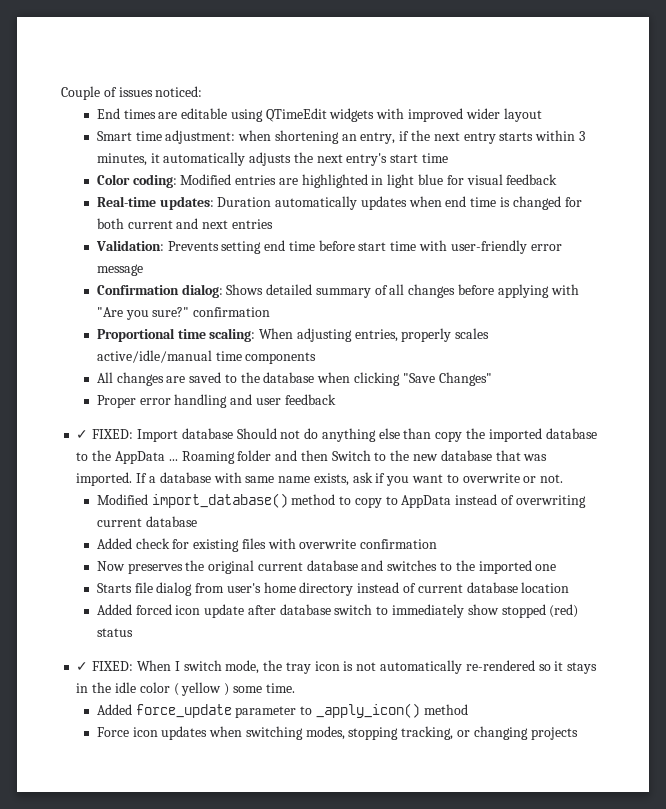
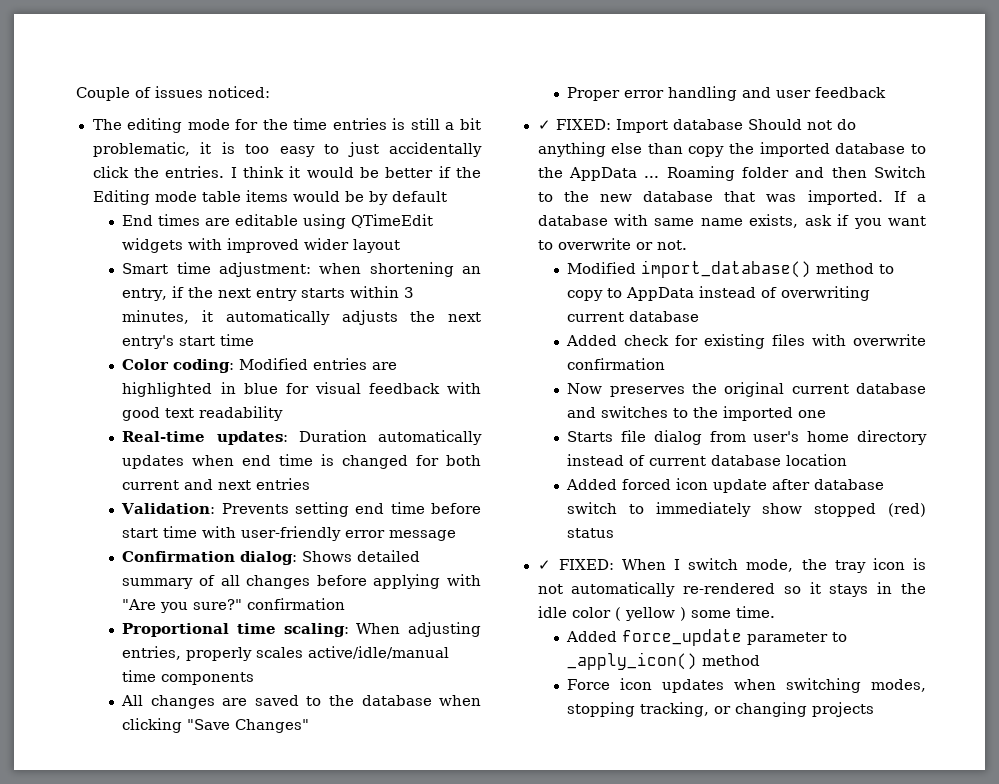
(203, 91) none -> [92,118,482,133] [92,142,482,157] [92,166,482,178] [92,190,447,205] // The editing mode for the time entries is still a bit problematic, it is too easy to just accidentally click the entries. I think it would be better if the Editing mode table items would be by default
[387,174,415,188] light -> (236, 388) none
(558, 179) none -> [447,382,482,394] [122,406,284,421] with good text readability

